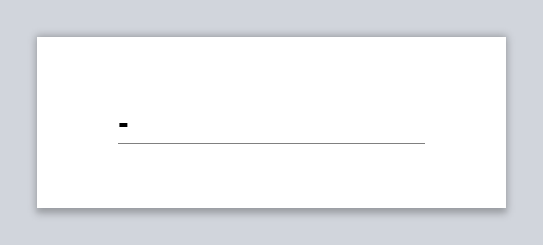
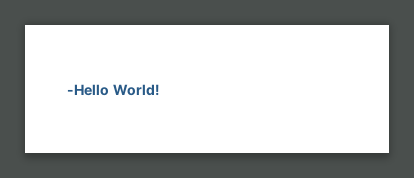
[118,123,129,133] - -> [67,84,159,96] -Hello World!

